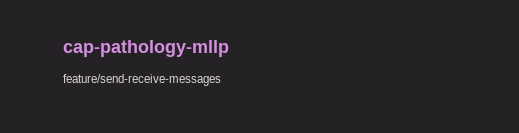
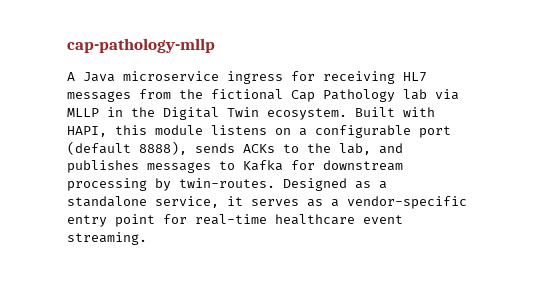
[63,74,221,86] feature/send-receive-messages -> [67,71,427,84] [67,89,459,102] [67,107,435,120] [67,125,451,138] [67,141,403,155] [67,160,403,173] [67,178,387,191] [67,196,467,209] [67,214,403,227] [67,232,147,245] A Java microservice ingress for receiving HL7 messages from the fictional Cap Pathology lab via MLLP in the Digital Twin ecosystem. Built with HAPI, this module listens on a configurable port (default 8888), sends ACKs to the lab, and publishes messages to Kafka for downstream processing by twin-routes. Designed as a standalone service, it serves as a vendor-specific entry point for real-time healthcare event streaming.

